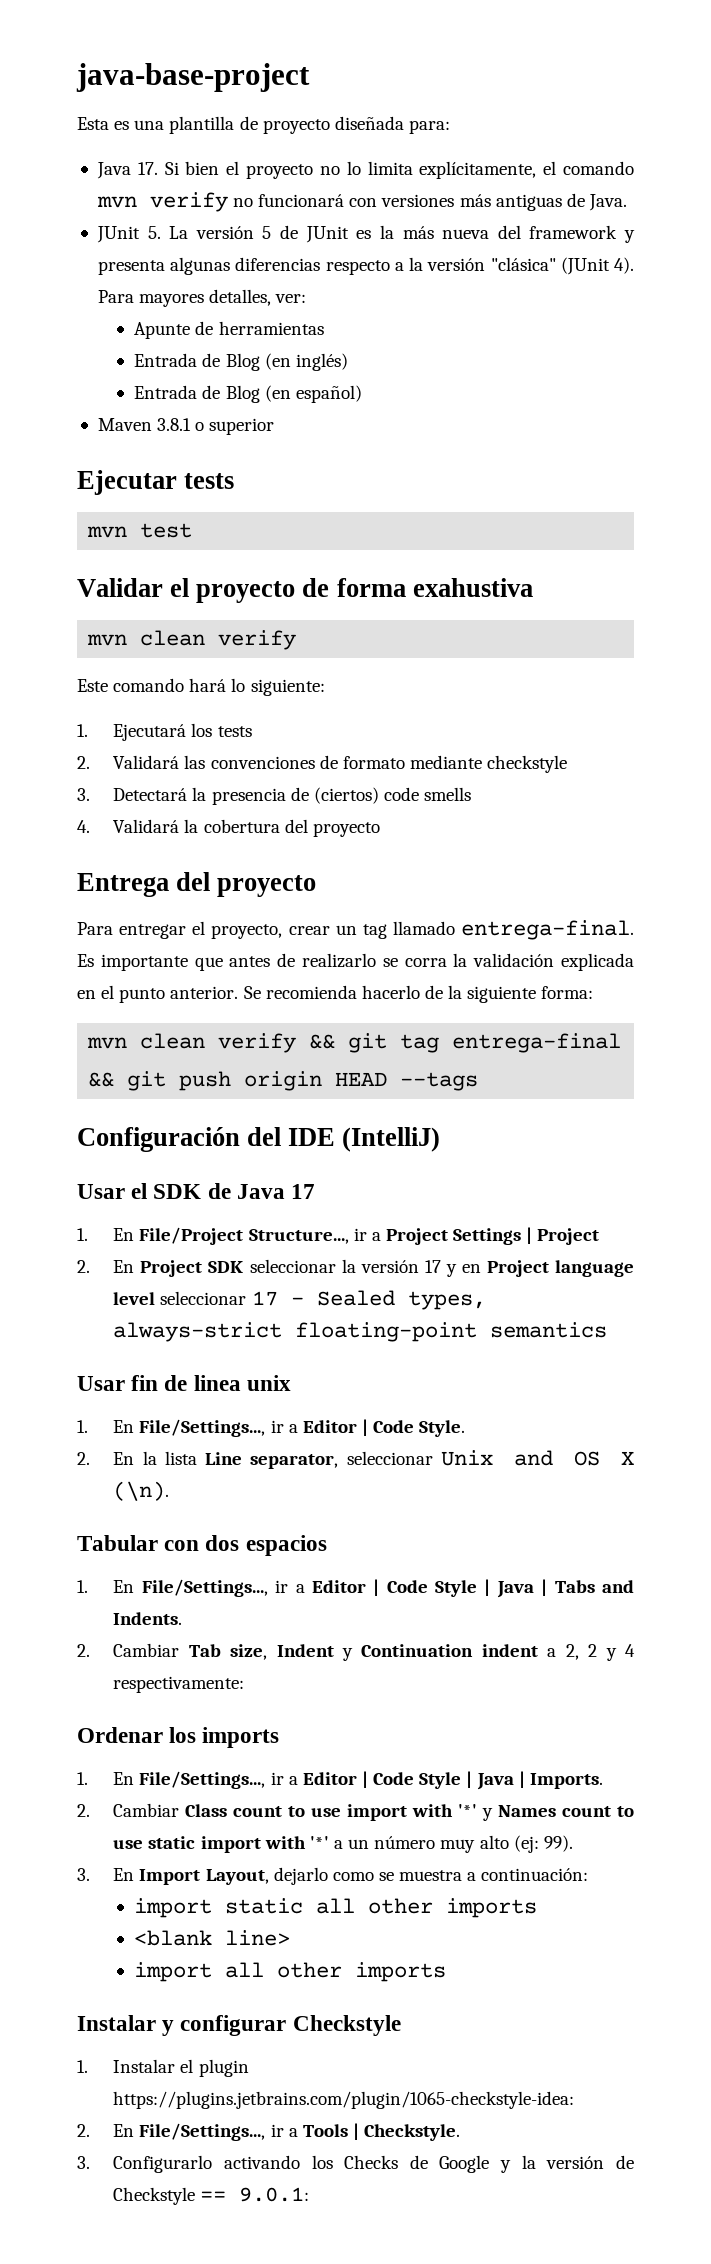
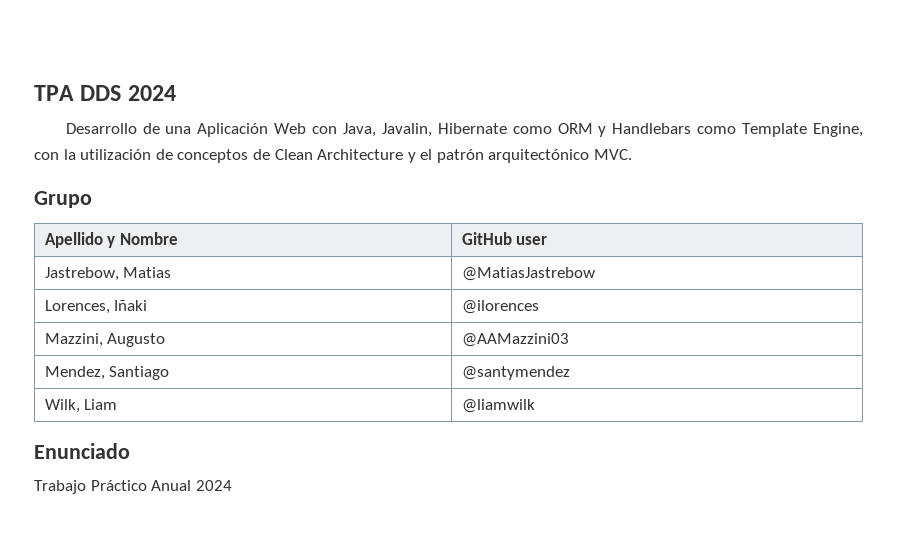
[76,63,310,92] [77,116,450,134] [96,161,634,179] [96,192,627,212] [96,225,636,243] [97,257,635,275] [97,289,307,307] [134,321,324,339] [134,353,348,371] [134,385,362,403] [97,418,275,435] [77,470,235,495] [87,523,193,538] [77,578,533,603] [87,630,297,650] [77,678,325,696] [77,723,252,741] [77,755,568,773] [77,787,472,805] [77,819,380,837] [77,872,317,897] [77,920,634,940] [77,953,635,971] [77,985,594,1003] [87,1033,622,1053] [88,1071,479,1091] [77,1127,441,1152] [77,1183,316,1199] [77,1227,600,1245] [77,1259,635,1277] [113,1290,486,1310] [113,1322,608,1342] [77,1375,291,1391] [77,1419,466,1437] [77,1450,634,1469] [113,1481,170,1501] [77,1535,327,1556] [77,1579,634,1598] [113,1612,183,1625] [77,1643,635,1661] [113,1676,245,1693] [77,1727,280,1748] [77,1771,603,1790] [77,1803,635,1821] [113,1835,573,1853] [77,1867,589,1885] [134,1898,538,1918] [134,1930,291,1946] [134,1962,447,1982] [77,2015,401,2036] [77,2059,249,2077] [113,2091,575,2109] [77,2123,461,2141] [77,2155,634,2173] [113,2187,310,2205] java-base-project // Esta es una plantilla de proyecto diseñada para: // Java 17. Si bien el proyecto no lo limita explícitamente, el comando mvn verify no funcionará con versiones más antiguas de Java. // JUnit 5. La versión 5 de JUnit es la más nueva del framework y presenta algunas diferencias respecto a la versión "clásica" (JUnit 4). Para mayores detalles, ver: // Apunte de herramientas // Entrada de Blog (en inglés) // Entrada de Blog (en español) // Maven 3.8.1 o superior // Ejecutar tests // mvn test // Validar el proyecto de forma exahustiva // mvn clean verify // Este comando hará lo siguiente: // 1. Ejecutará los tests // 2. Validará las convenciones de formato mediante checkstyle // 3. Detectará la presencia de (ciertos) code smells // 4. Validará la cobertura del proyecto // Entrega del proyecto // Para entregar el proyecto, crear un tag llamado entrega-final. Es importante que antes de realizarlo se corra la validación explicada en el punto anterior. Se recomienda hacerlo de la siguiente forma: // mvn clean verify && git tag entrega-final && git push origin HEAD --tags // Configuración del IDE (IntelliJ) // Usar el SDK de Java 17 // 1. En File/Project Structure..., ir a Project Settings | Project // 2. En Project SDK seleccionar la versión 17 y en Project language level seleccionar 17 - Sealed types, always-strict floating-point semantics // Usar fin de linea unix // 1. En File/Settings..., ir a Editor | Code Style. // 2. En la lista Line separator, seleccionar Unix and OS X (\n). // Tabular con dos espacios // 1. En File/Settings..., ir a Editor | Code Style | Java | Tabs and Indents. // 2. Cambiar Tab size, Indent y Continuation indent a 2, 2 y 4 respectivamente: // Ordenar los imports // 1. En File/Settings..., ir a Editor | Code Style | Java | Imports. // 2. Cambiar Class count to use import with '*' y Names count to use static import with '*' a un número muy alto (ej: 99). // 3. En Import Layout, dejarlo como se muestra a continuación: // import static all other imports // <blank line> // import all other imports // Instalar y configurar Checkstyle // 1. Instalar el plugin https://plugins.jetbrains.com/plugin/1065-checkstyle-idea: // 2. En File/Settings..., ir a Tools | Checkstyle. // 3. Configurarlo activando los Checks de Google y la versión de Checkstyle == 9.0.1: -> [34,85,176,101] [65,123,864,137] [34,149,633,163] [34,191,92,208] [44,232,178,248] [461,232,548,245] [44,267,172,281] [461,267,595,281] [44,300,148,314] [461,300,539,314] [44,333,166,347] [461,333,569,347] [44,366,170,380] [461,366,570,380] [44,399,118,413] [461,399,535,413] [34,443,130,459] [34,480,232,494] TPA DDS 2024 // Desarrollo de una Aplicación Web con Java, Javalin, Hibernate como ORM y Handlebars como Template Engine, con la utilización de conceptos de Clean Architecture y el patrón arquitectónico MVC. // Grupo // Apellido y Nombre | GitHub user // Jastrebow, Matias | @MatiasJastrebow // Lorences, Iñaki | @ilorences // Mazzini, Augusto | @AAMazzini03 // Mendez, Santiago | @santymendez // Wilk, Liam | @liamwilk // Enunciado // Trabajo Práctico Anual 2024

